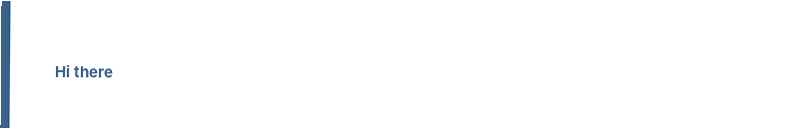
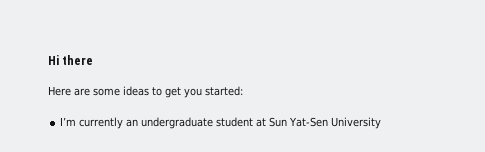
(114, 72) none -> [48,86,243,98] [60,117,382,129] // Here are some ideas to get you started: // I’m currently an undergraduate student at Sun Yat-Sen University

